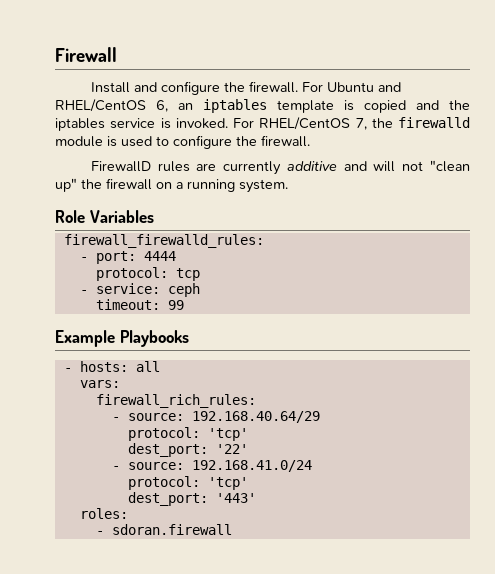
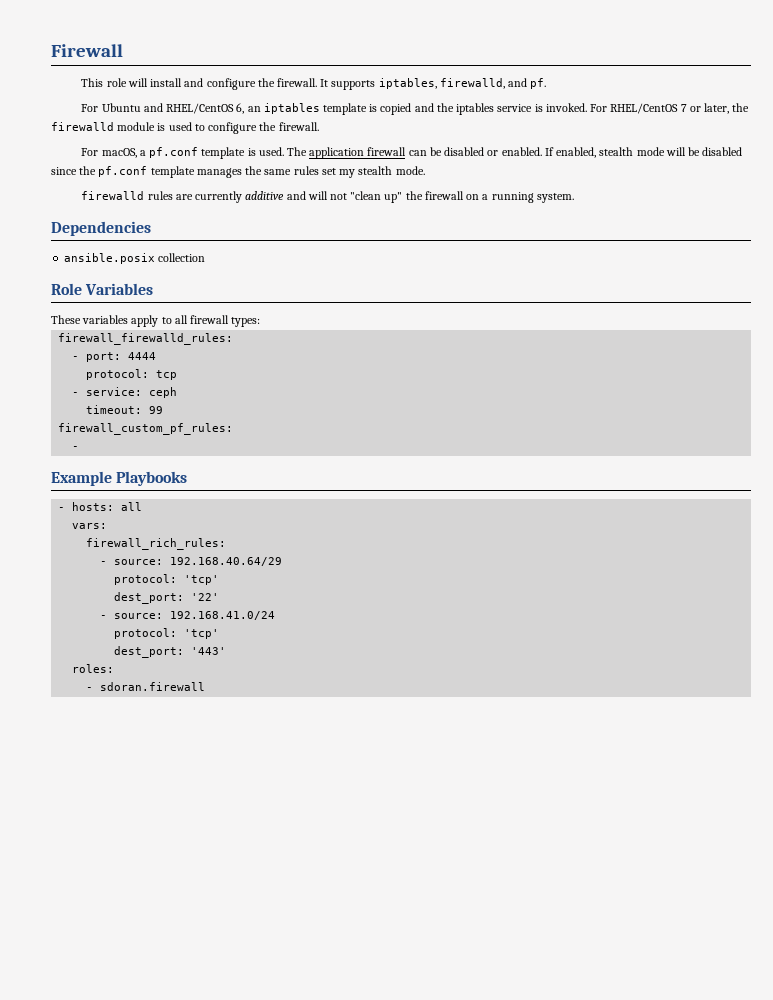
[90,81,298,95] Install and configure the firewall. -> [81,78,547,90] This role will install and configure the firewall. It supports iptables, firewalld, and pf. //
[355,118,367,130] 7, -> [680,103,730,114] 7 or later,
[90,161,151,172] FirewallD -> [81,147,743,159] [51,166,425,178] [81,191,145,200] For macOS, a pf.conf template is used. The application firewall can be disabled or enabled. If enabled, stealth mode will be disabled since the pf.conf template manages the same rules set my stealth mode. // firewalld
(288, 186) none -> [51,221,151,236] [64,253,206,264] // Dependencies // ansible.posix collection
(154, 216) none -> [51,315,261,327] // These variables apply to all firewall types:
(184, 305) none -> [58,423,234,435] [72,446,80,450] // firewall_custom_pf_rules: // -

